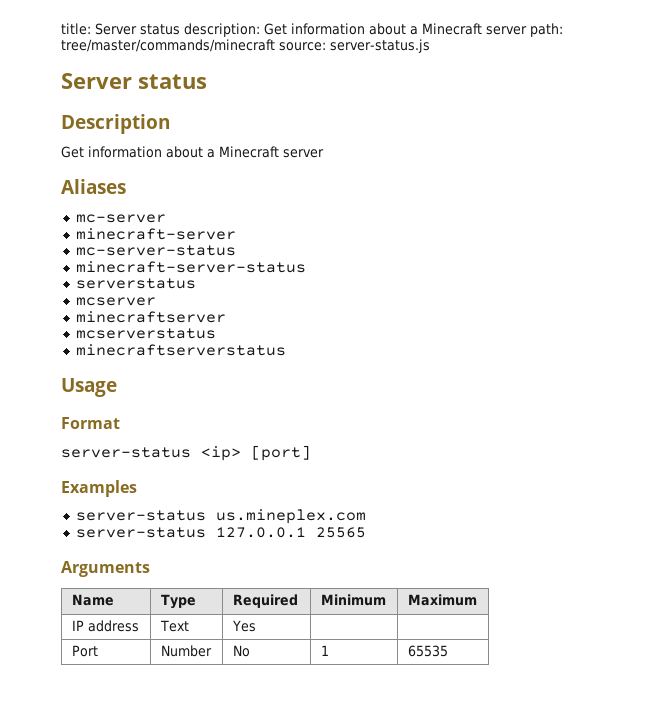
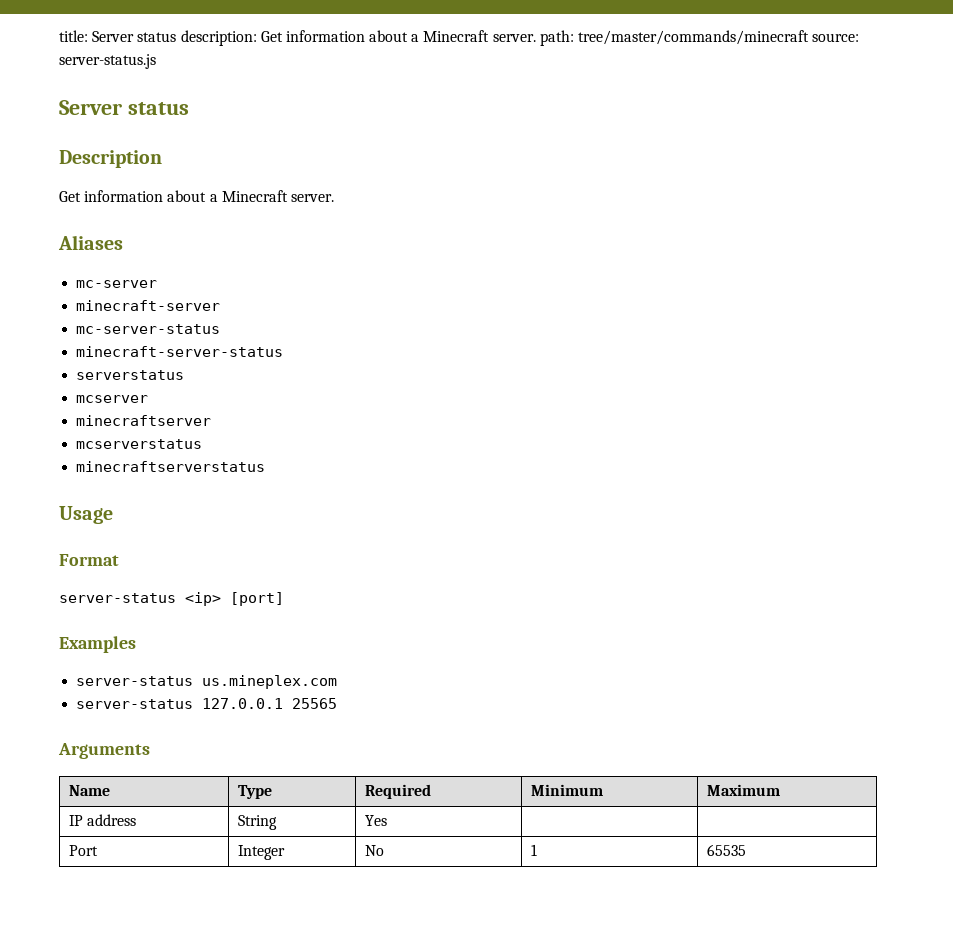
[486,26,527,35] server -> [492,34,536,42] server.
[283,149,324,158] server -> [290,194,334,202] server.
[159,620,189,632] Text -> [238,815,278,830] String
[160,645,212,657] Number -> [238,845,286,860] Integer

